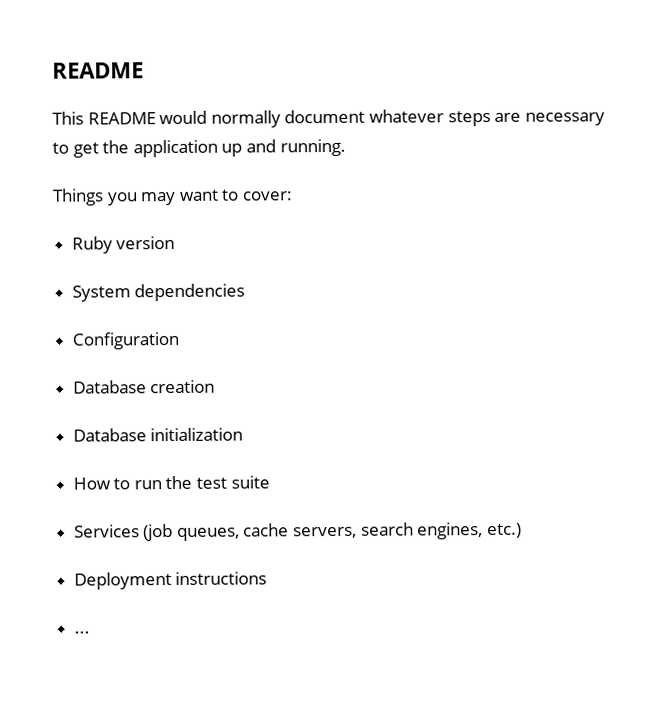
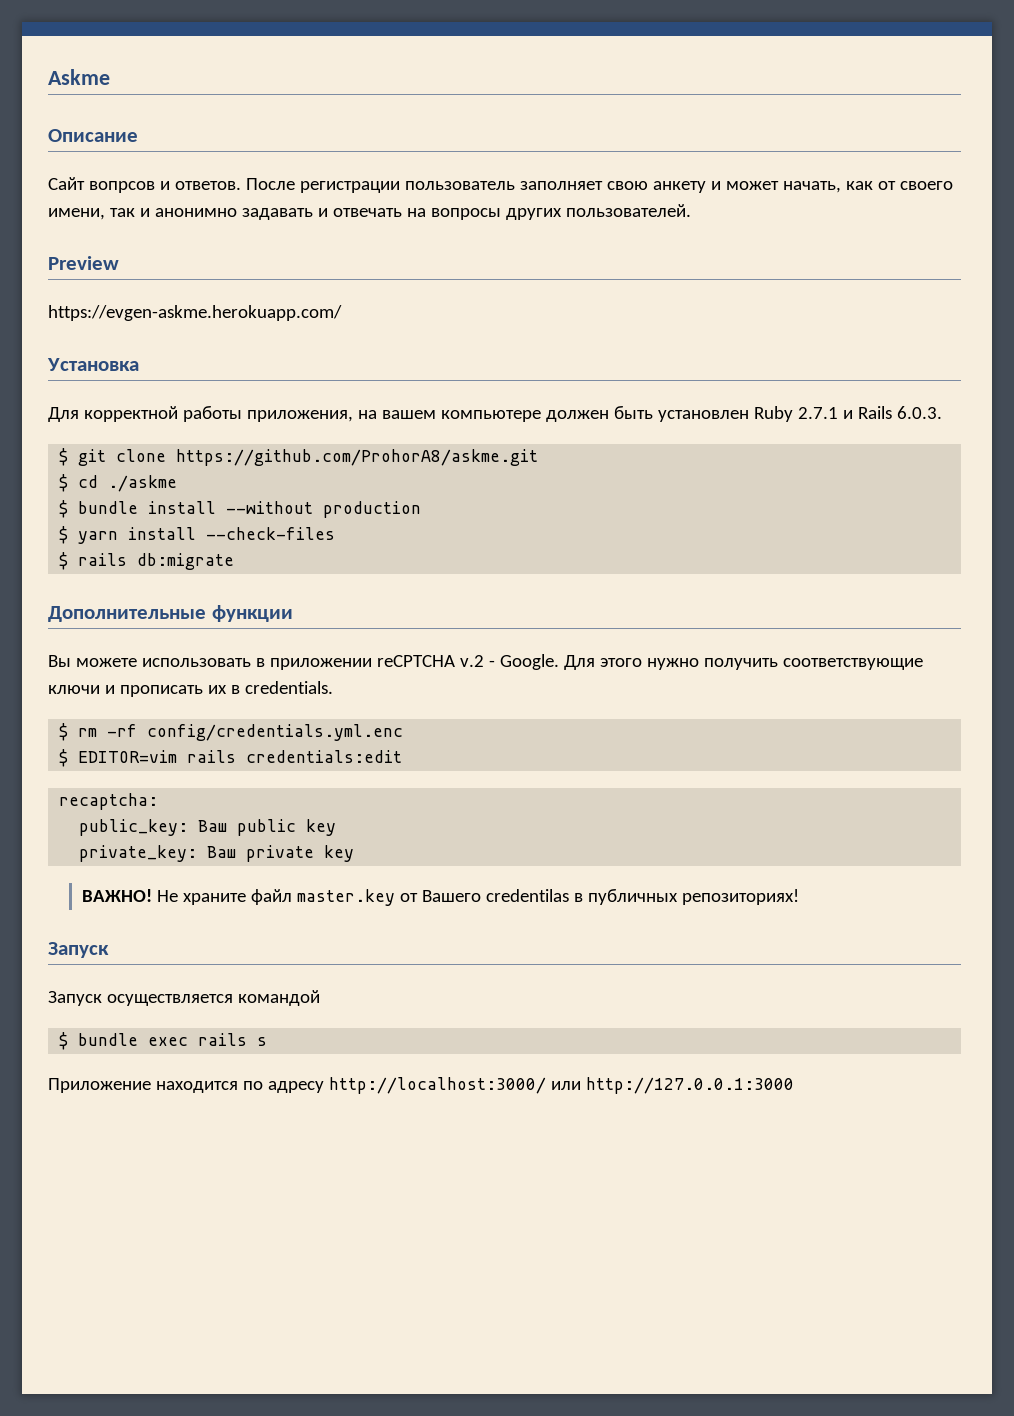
[52,62,144,79] [52,109,605,128] [52,138,346,158] [52,188,293,206] [71,235,176,254] [71,283,246,302] [71,331,179,350] [72,379,216,394] [72,427,244,442] [72,475,270,490] [73,522,522,542] [73,571,268,590] [73,630,90,634] README // This README would normally document whatever steps are necessary to get the application up and running. // Things you may want to cover: // Ruby version // System dependencies // Configuration // Database creation // Database initialization // How to run the test suite // Services (job queues, cache servers, search engines, etc.) // Deployment instructions // ... -> [48,69,110,85] [48,129,138,142] [48,177,953,193] [48,204,691,220] [48,256,119,270] [48,305,342,321] [47,358,139,371] [48,406,942,422] [59,448,539,466] [59,474,178,492] [59,500,422,518] [59,526,336,544] [59,552,235,570] [48,605,293,622] [48,654,923,670] [48,681,333,697] [59,723,404,741] [59,749,403,767] [59,793,159,810] [79,819,337,836] [79,845,355,862] [81,889,799,906] [48,942,109,958] [48,990,320,1006] [59,1032,268,1050] [48,1077,794,1094] Askme // Описание // Сайт вопрсов и ответов. После регистрации пользователь заполняет свою анкету и может начать, как от своего имени, так и анонимно задавать и отвечать на вопросы других пользователей. // Preview // https://evgen-askme.herokuapp.com/ // Установка // Для корректной работы приложения, на вашем компьютере должен быть установлен Ruby 2.7.1 и Rails 6.0.3. // $ git clone https://github.com/ProhorA8/askme.git // $ cd ./askme // $ bundle install --without production // $ yarn install --check-files // $ rails db:migrate // Дополнительные функции // Вы можете использовать в приложении reCPTCHA v.2 - Google. Для этого нужно получить соответствующие ключи и прописать их в credentials. // $ rm -rf config/credentials.yml.enc // $ EDITOR=vim rails credentials:edit // recaptcha: // public_key: Ваш public key // private_key: Ваш private key // ВАЖНО! Не храните файл master.key от Вашего credentilas в публичных репозиториях! // Запуск // Запуск осуществляется командой // $ bundle exec rails s // Приложение находится по адресу http://localhost:3000/ или http://127.0.0.1:3000

